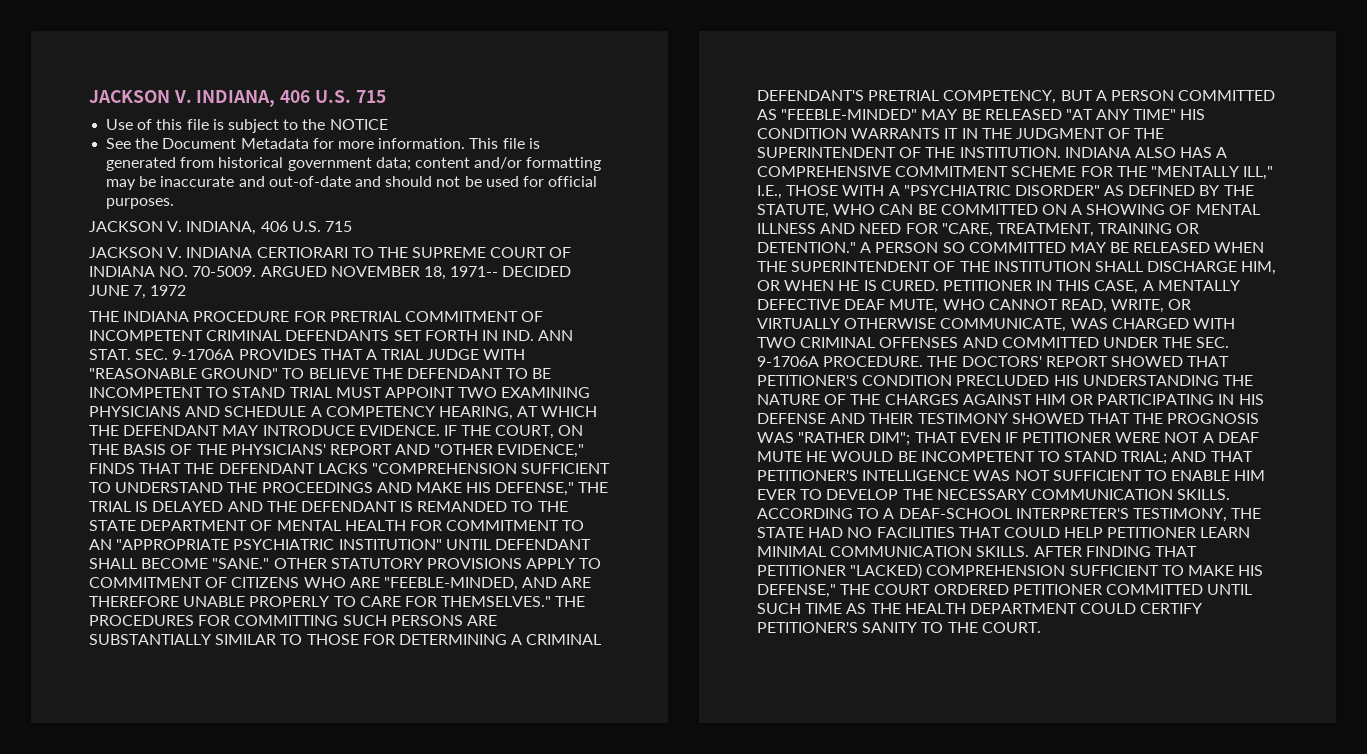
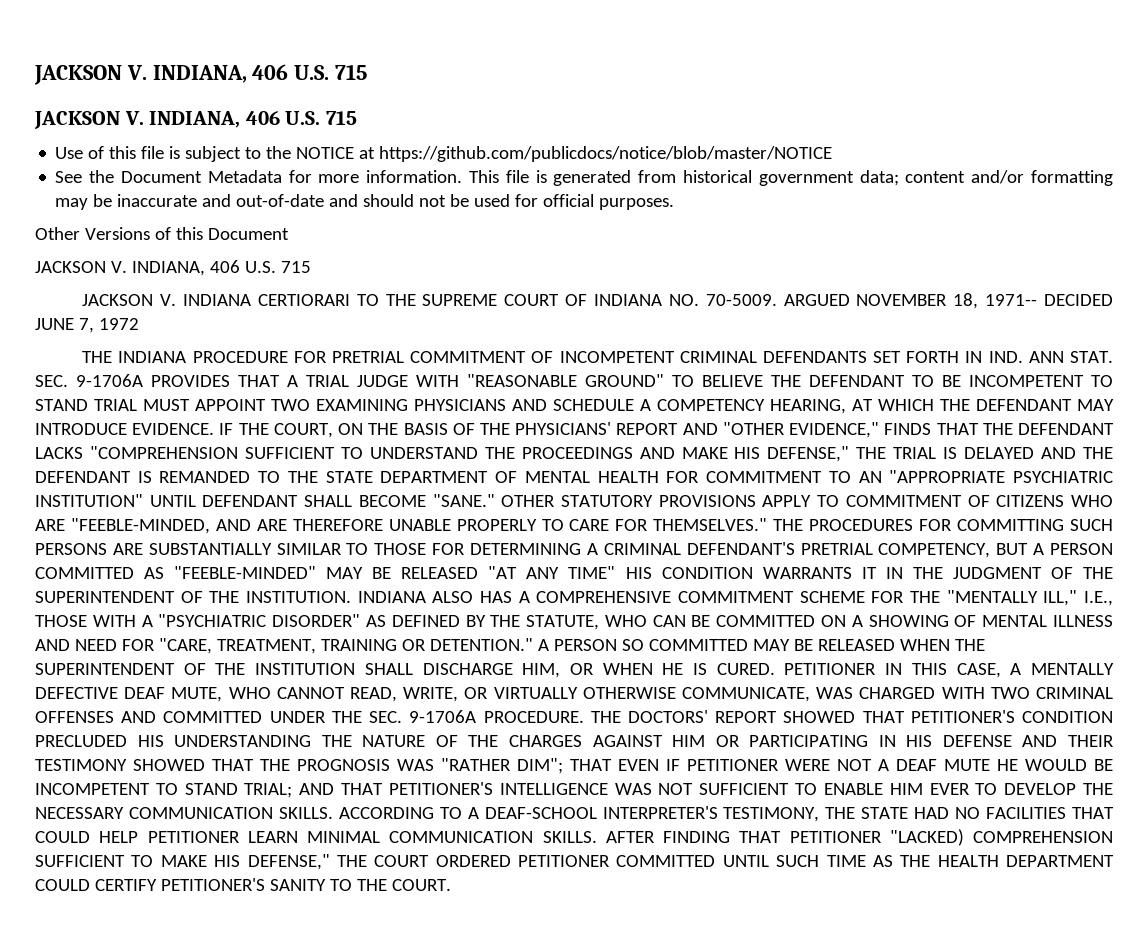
[89,90,386,107] JACKSON V. INDIANA, 406 U.S. 715 -> [34,64,368,85] [34,111,357,129] JACKSON V. INDIANA, 406 U.S. 715 // JACKSON V. INDIANA, 406 U.S. 715
(388, 124) none -> [359,146,833,162] at https://github.com/publicdocs/notice/blob/master/NOTICE
(175, 203) none -> [35,227,289,240] // Other Versions of this Document

